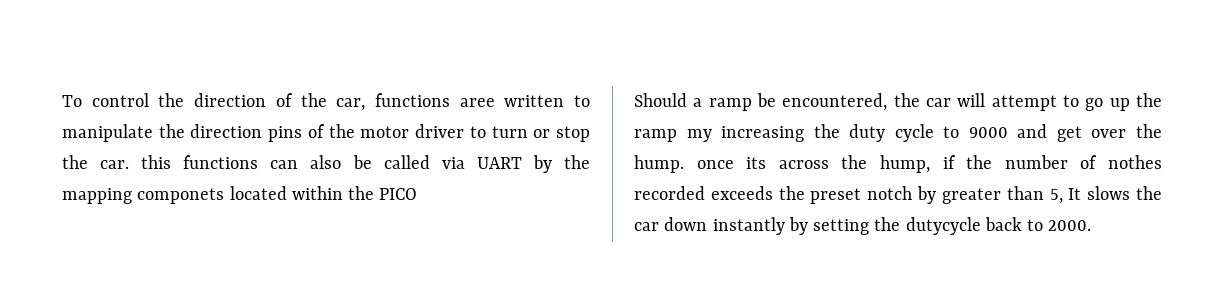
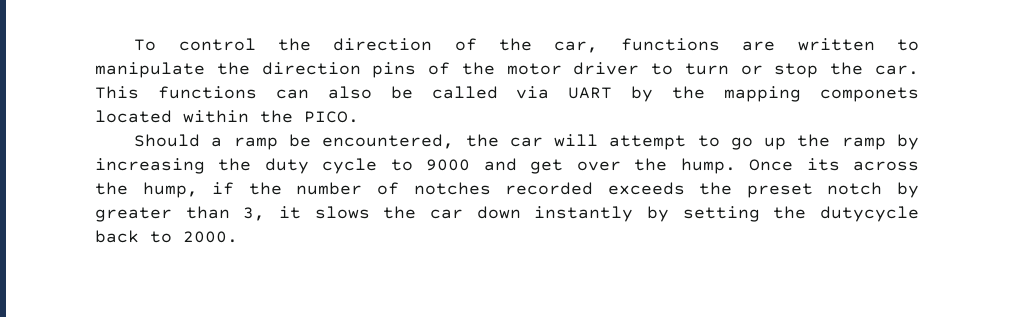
[459,98,495,107] aree -> [742,41,776,51] are
[141,155,172,169] this -> [95,86,139,99] This
[379,188,418,200] PICO -> [304,111,359,123] PICO.
[686,129,712,142] my -> [897,134,920,150] by
[696,160,734,169] once -> [749,159,794,171] Once
[1108,155,1162,169] nothes -> [413,182,491,195] notches
[1049,188,1082,204] 5, It -> [243,206,301,221] 3, it

